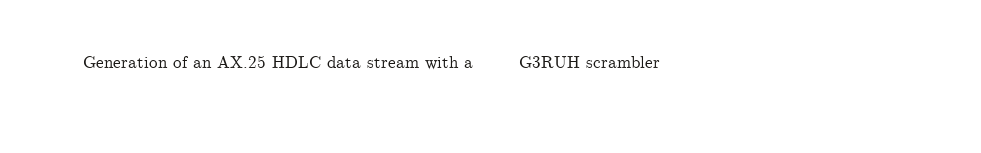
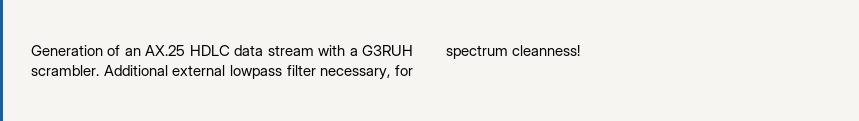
[586,56,660,68] scrambler -> [31,65,413,80] [446,45,581,59] scrambler. Additional external lowpass filter necessary, for spectrum cleanness!

